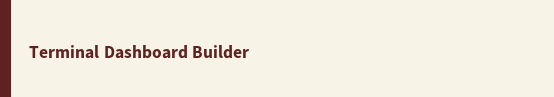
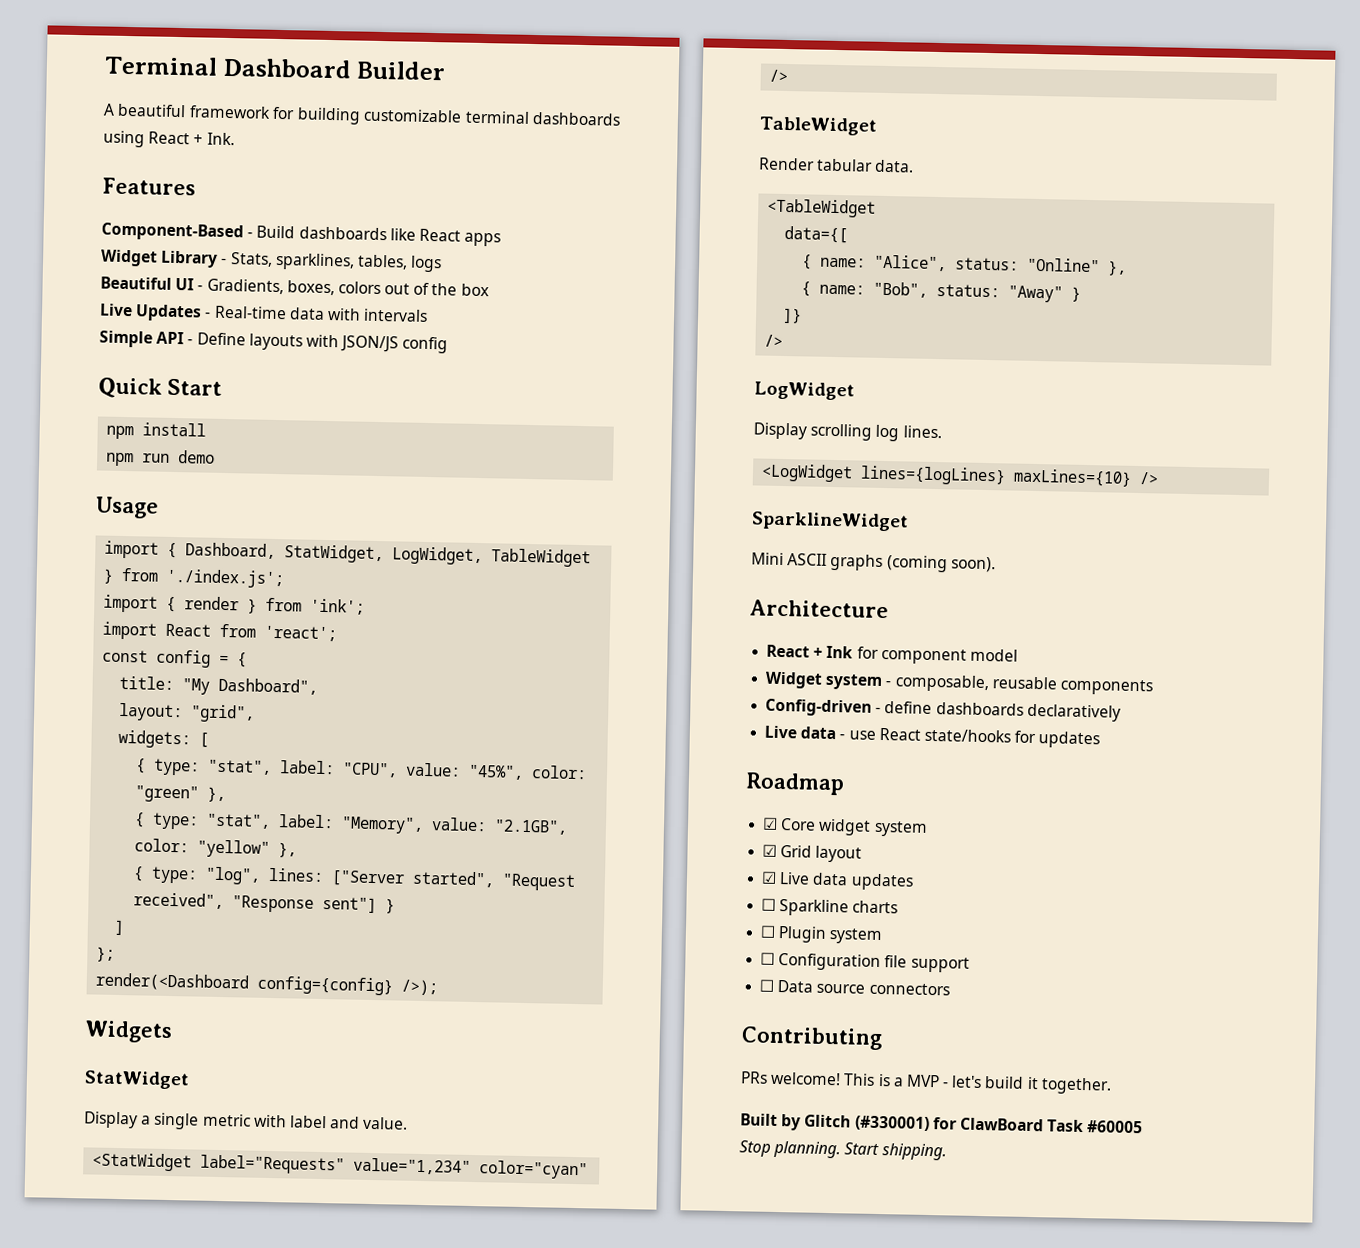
(250, 52) none -> [103,103,621,126] [103,130,235,148] [102,177,196,196] [101,222,502,247] [100,249,443,273] [100,276,489,297] [99,303,429,322] [99,330,449,354] [98,377,222,399] [106,422,207,440] [106,450,216,467] [95,496,159,519] [104,540,592,568] [103,567,285,589] [103,594,366,615] [102,621,338,642] [102,649,248,668] [119,675,319,695] [118,702,256,723] [118,729,210,749] [135,758,588,780] [135,785,227,803] [134,812,569,835] [134,838,298,858] [133,866,577,891] [133,892,396,914] [114,919,126,936] [96,946,116,962] [95,972,439,996] [85,1020,173,1044] [84,1070,190,1090] [83,1111,409,1130] [92,1152,589,1180] [769,69,789,83] [759,116,878,136] [758,157,915,173] [767,198,877,218] [784,225,849,244] [802,254,1128,276] [801,281,1082,303] [782,307,803,324] [764,334,784,347] [754,381,855,401] [753,422,942,442] [761,463,1160,487] [751,511,909,532] [751,552,996,573] [750,599,889,619] [766,644,1018,665] [765,671,1153,696] [765,698,1121,722] [764,725,1101,749] [746,772,845,796] [762,817,928,837] [762,844,863,863] [761,871,914,891] [761,898,899,917] [760,925,884,945] [760,952,970,973] [759,979,950,996] [741,1026,883,1051] [740,1071,1112,1095] [740,1113,1144,1134] [739,1140,947,1161] // A beautiful framework for building customizable terminal dashboards using React + Ink. // Features // Component-Based - Build dashboards like React apps // Widget Library - Stats, sparklines, tables, logs // Beautiful UI - Gradients, boxes, colors out of the box // Live Updates - Real-time data with intervals // Simple API - Define layouts with JSON/JS config // Quick Start // npm install // npm run demo // Usage // import { Dashboard, StatWidget, LogWidget, TableWidget } from './index.js'; // import { render } from 'ink'; // import React from 'react'; // const config = { // title: "My Dashboard", // layout: "grid", // widgets: [ // { type: "stat", label: "CPU", value: "45%", color: "green" }, // { type: "stat", label: "Memory", value: "2.1GB", color: "yellow" }, // { type: "log", lines: ["Server started", "Request received", "Response sent"] } // ] // }; // render(<Dashboard config={config} />); // Widgets // StatWidget // Display a single metric with label and value. // <StatWidget label="Requests" value="1,234" color="cyan" /> // TableWidget // Render tabular data. // <TableWidget // data={[ // { name: "Alice", status: "Online" }, // { name: "Bob", status: "Away" } // ]} // /> // LogWidget // Display scrolling log lines. // <LogWidget lines={logLines} maxLines={10} /> // SparklineWidget // Mini ASCII graphs (coming soon). // Architecture // React + Ink for component model // Widget system - composable, reusable components // Config-driven - define dashboards declaratively // Live data - use React state/hooks for updates // Roadmap // ☑ Core widget system // ☑ Grid layout // ☑ Live data updates // ☐ Sparkline charts // ☐ Plugin system // ☐ Configuration file support // ☐ Data source connectors // Contributing // PRs welcome! This is a MVP - let's build it together. // Built by Glitch (#330001) for ClawBoard Task #60005 // Stop planning. Start shipping.

